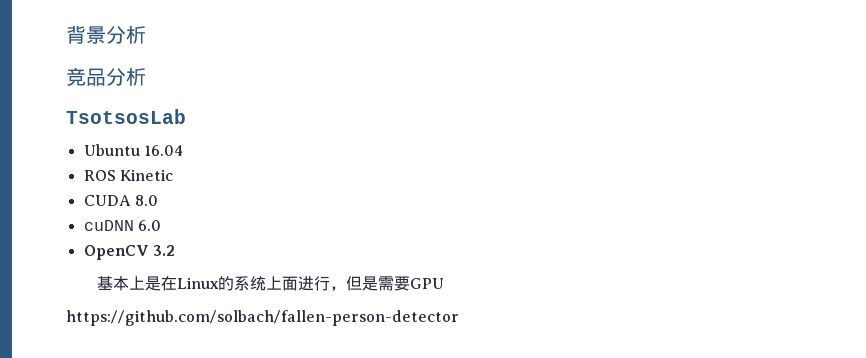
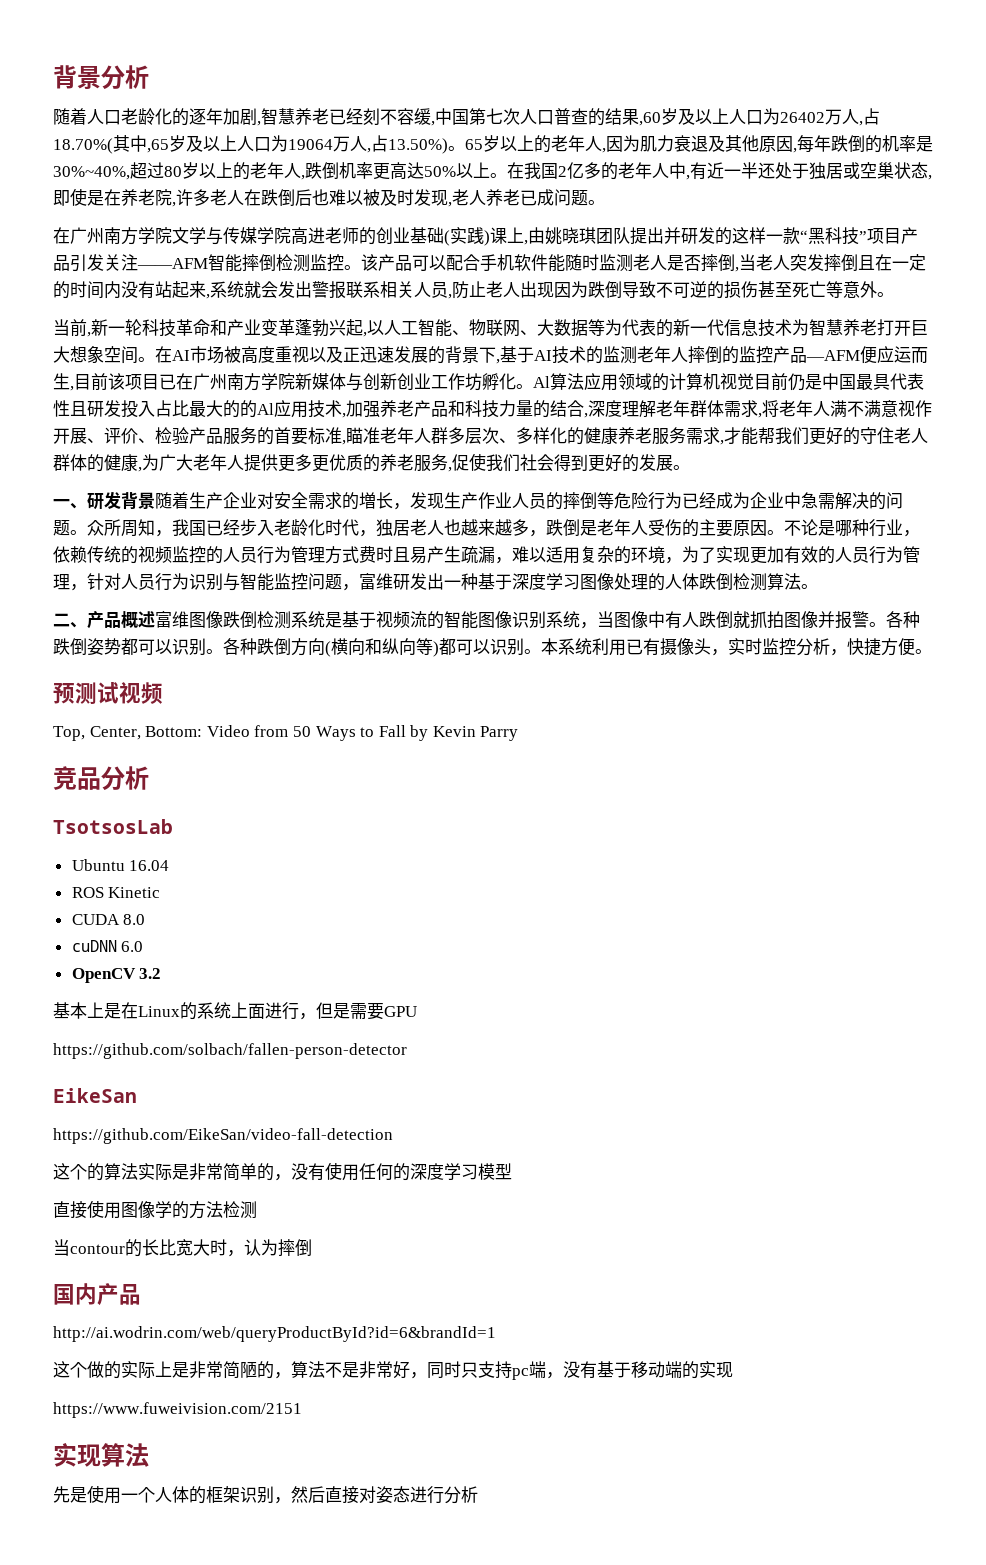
(146, 34) none -> [53,108,880,126] [53,135,933,154] [53,162,932,180] [53,188,605,207] [53,227,918,246] [53,254,926,272] [53,281,894,299] [53,319,928,337] [53,346,928,364] [53,373,924,391] [53,400,932,418] [53,427,928,445] [53,453,690,472] [53,491,903,510] [53,519,920,537] [53,546,920,564] [53,573,818,591] [53,611,920,629] [53,638,932,657] [53,682,163,704] [53,725,519,741] // 随着人口老龄化的逐年加剧,智慧养老已经刻不容缓,中国第七次人口普查的结果,60岁及以上人口为26402万人,占18.70%(其中,65岁及以上人口为19064万人,占13.50%)。65岁以上的老年人,因为肌力衰退及其他原因,每年跌倒的机率是30%~40%,超过80岁以上的老年人,跌倒机率更高达50%以上。在我国2亿多的老年人中,有近一半还处于独居或空巢状态,即使是在养老院,许多老人在跌倒后也难以被及时发现,老人养老已成问题。 // 在广州南方学院文学与传媒学院高进老师的创业基础(实践)课上,由姚晓琪团队提出并研发的这样一款“黑科技”项目产品引发关注——AFM智能摔倒检测监控。该产品可以配合手机软件能随时监测老人是否摔倒,当老人突发摔倒且在一定的时间内没有站起来,系统就会发出警报联系相关人员,防止老人出现因为跌倒导致不可逆的损伤甚至死亡等意外。 // 当前,新一轮科技革命和产业变革蓬勃兴起,以人工智能、物联网、大数据等为代表的新一代信息技术为智慧养老打开巨大想象空间。在AI市场被高度重视以及正迅速发展的背景下,基于AI技术的监测老年人摔倒的监控产品—AFM便应运而生,目前该项目已在广州南方学院新媒体与创新创业工作坊孵化。Al算法应用领域的计算机视觉目前仍是中国最具代表性且研发投入占比最大的的Al应用技术,加强养老产品和科技力量的结合,深度理解老年群体需求,将老年人满不满意视作开展、评价、检验产品服务的首要标准,瞄准老年人群多层次、多样化的健康养老服务需求,才能帮我们更好的守住老人群体的健康,为广大老年人提供更多更优质的养老服务,促使我们社会得到更好的发展。 // 一、研发背景随着生产企业对安全需求的増长，发现生产作业人员的摔倒等危险行为已经成为企业中急需解决的问题。众所周知，我国已经步入老龄化时代，独居老人也越来越多，跌倒是老年人受伤的主要原因。不论是哪种行业，依赖传统的视频监控的人员行为管理方式费时且易产生疏漏，难以适用复杂的环境，为了实现更加有效的人员行为管理，针对人员行为识别与智能监控问题，富维研发出一种基于深度学习图像处理的人体跌倒检测算法。 // 二、产品概述富维图像跌倒检测系统是基于视频流的智能图像识别系统，当图像中有人跌倒就抓拍图像并报警。各种跌倒姿势都可以识别。各种跌倒方向(横向和纵向等)都可以识别。本系统利用已有摄像头，实时监控分析，快捷方便。 // 预测试视频 // Top, Center, Bottom: Video from 50 Ways to Fall by Kevin Parry
(459, 318) none -> [53,1088,137,1103] [53,1128,393,1144] [53,1162,512,1181] [53,1200,257,1219] [53,1239,312,1257] [53,1283,141,1306] [53,1326,496,1342] [53,1361,733,1380] [53,1402,302,1418] [53,1443,149,1467] [53,1485,478,1504] // EikeSan // https://github.com/EikeSan/video-fall-detection // 这个的算法实际是非常简单的，没有使用任何的深度学习模型 // 直接使用图像学的方法检测 // 当contour的长比宽大时，认为摔倒 // 国内产品 // http://ai.wodrin.com/web/queryProductById?id=6&brandId=1 // 这个做的实际上是非常简陋的，算法不是非常好，同时只支持pc端，没有基于移动端的实现 // https://www.fuweivision.com/2151 // 实现算法 // 先是使用一个人体的框架识别，然后直接对姿态进行分析

